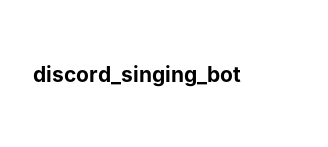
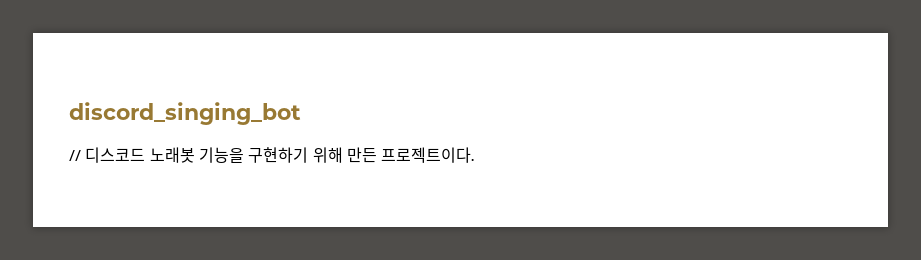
(241, 76) none -> [69,147,475,163] // // 디스코드 노래봇 기능을 구현하기 위해 만든 프로젝트이다.

